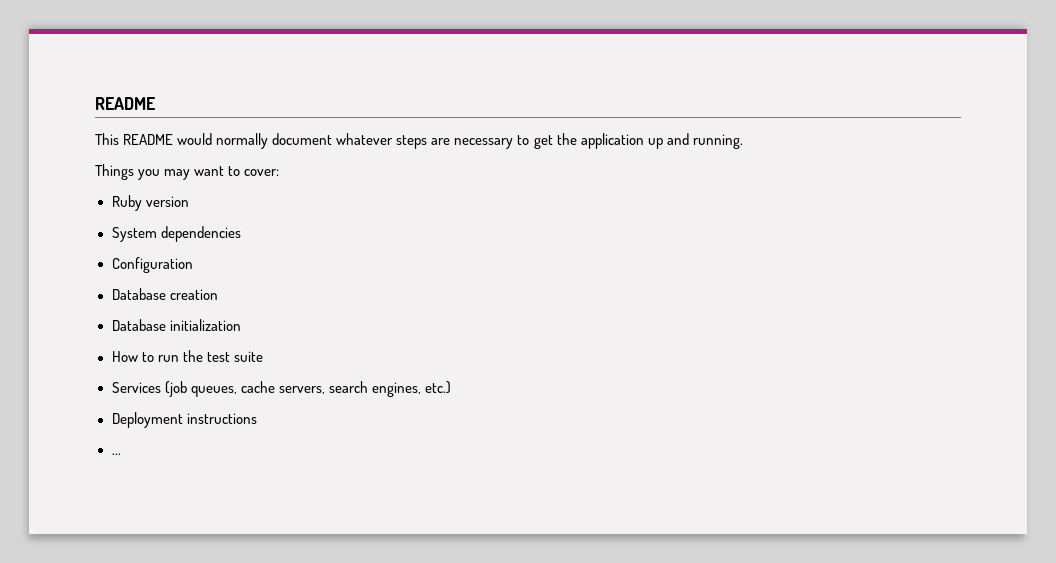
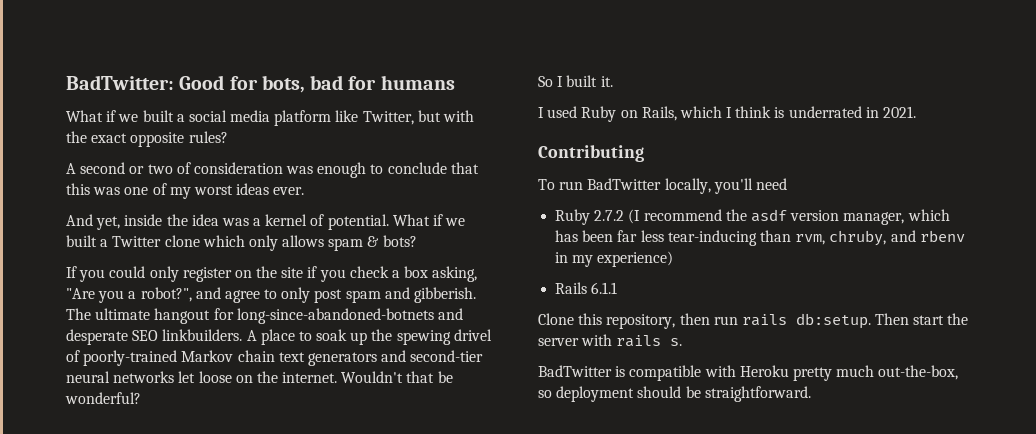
[95,97,155,110] [95,133,743,149] [95,164,280,180] [111,195,189,211] [111,226,241,242] [111,257,193,273] [111,288,218,300] [111,319,241,331] [111,350,263,362] [111,381,451,397] [111,412,257,428] [111,453,121,455] README // This README would normally document whatever steps are necessary to get the application up and running. // Things you may want to cover: // Ruby version // System dependencies // Configuration // Database creation // Database initialization // How to run the test suite // Services (job queues, cache servers, search engines, etc.) // Deployment instructions // ... -> [66,75,455,93] [66,110,475,126] [66,131,228,147] [66,162,479,178] [66,183,305,199] [66,214,466,230] [66,235,417,251] [66,266,478,282] [66,287,477,303] [66,308,463,324] [66,329,492,345] [66,350,484,366] [66,371,453,383] [65,392,141,404] [538,75,613,87] [538,106,917,122] [538,145,644,162] [538,178,787,194] [555,209,950,225] [555,230,965,246] [555,251,674,267] [555,282,618,294] [538,313,969,329] [538,334,683,347] [538,365,959,381] [538,386,811,402] BadTwitter: Good for bots, bad for humans // What if we built a social media platform like Twitter, but with the exact opposite rules? // A second or two of consideration was enough to conclude that this was one of my worst ideas ever. // And yet, inside the idea was a kernel of potential. What if we built a Twitter clone which only allows spam & bots? // If you could only register on the site if you check a box asking, "Are you a robot?", and agree to only post spam and gibberish. The ultimate hangout for long-since-abandoned-botnets and desperate SEO linkbuilders. A place to soak up the spewing drivel of poorly-trained Markov chain text generators and second-tier neural networks let loose on the internet. Wouldn't that be wonderful? // So I built it. // I used Ruby on Rails, which I think is underrated in 2021. // Contributing // To run BadTwitter locally, you'll need // Ruby 2.7.2 (I recommend the asdf version manager, which has been far less tear-inducing than rvm, chruby, and rbenv in my experience) // Rails 6.1.1 // Clone this repository, then run rails db:setup. Then start the server with rails s. // BadTwitter is compatible with Heroku pretty much out-the-box, so deployment should be straightforward.

